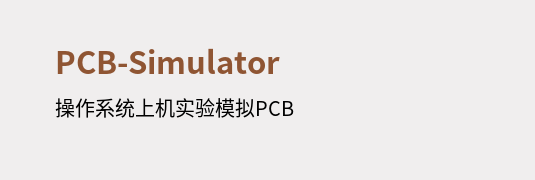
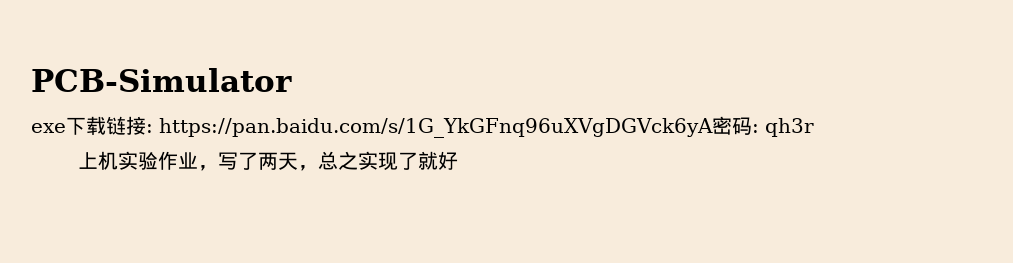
[55,98,294,118] 操作系统上机实验模拟PCB -> [31,116,814,138] [78,151,459,171] exe下载链接: https://pan.baidu.com/s/1G_YkGFnq96uXVgDGVck6yA密码: qh3r // 上机实验作业，写了两天，总之实现了就好

